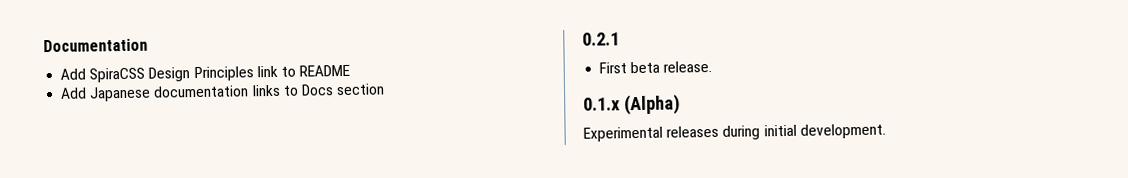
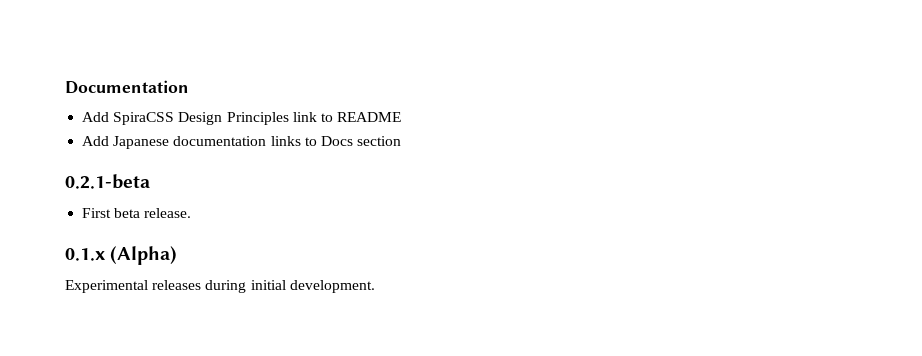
[582,32,620,46] 0.2.1 -> [65,174,150,189] 0.2.1-beta

